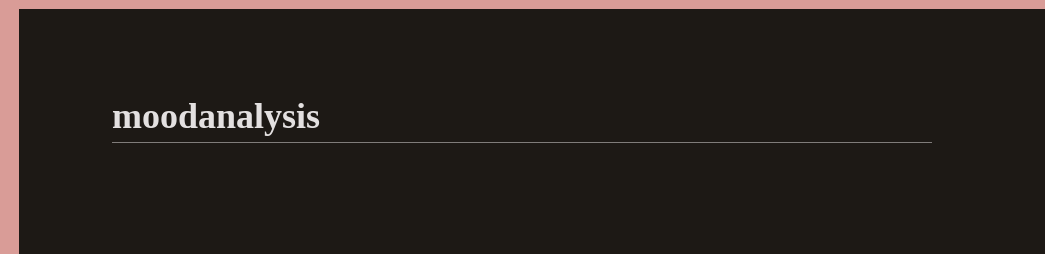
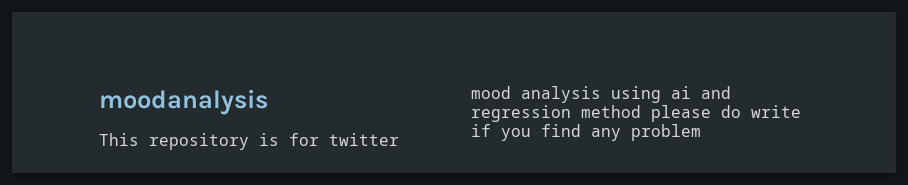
(320, 119) none -> [99,133,399,150] [471,86,731,103] [471,105,801,122] [471,124,701,141] // This repository is for twitter mood analysis using ai and regression method please do write if you find any problem

